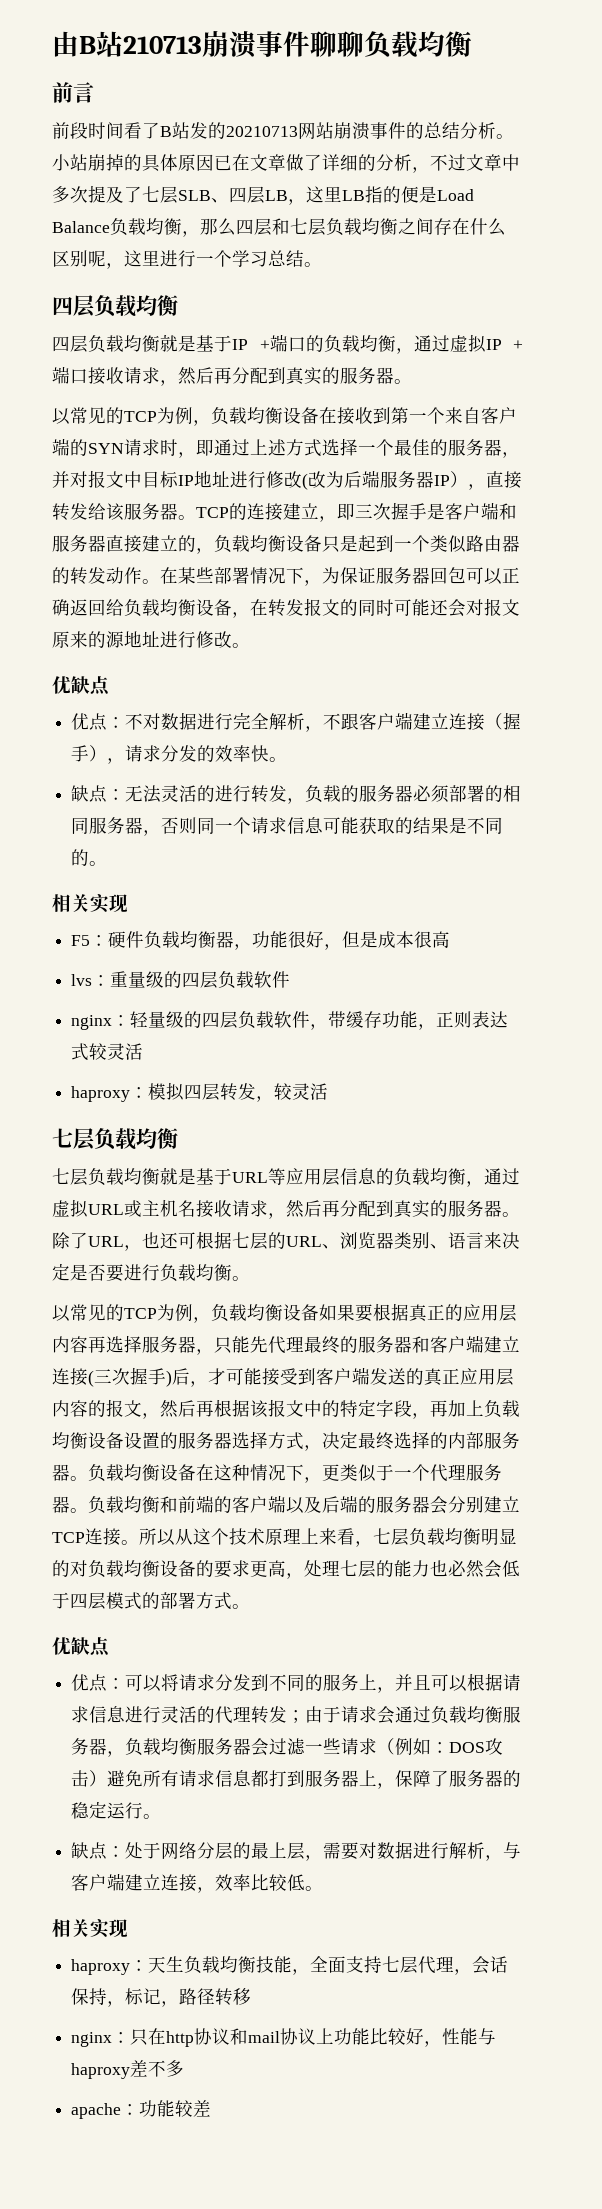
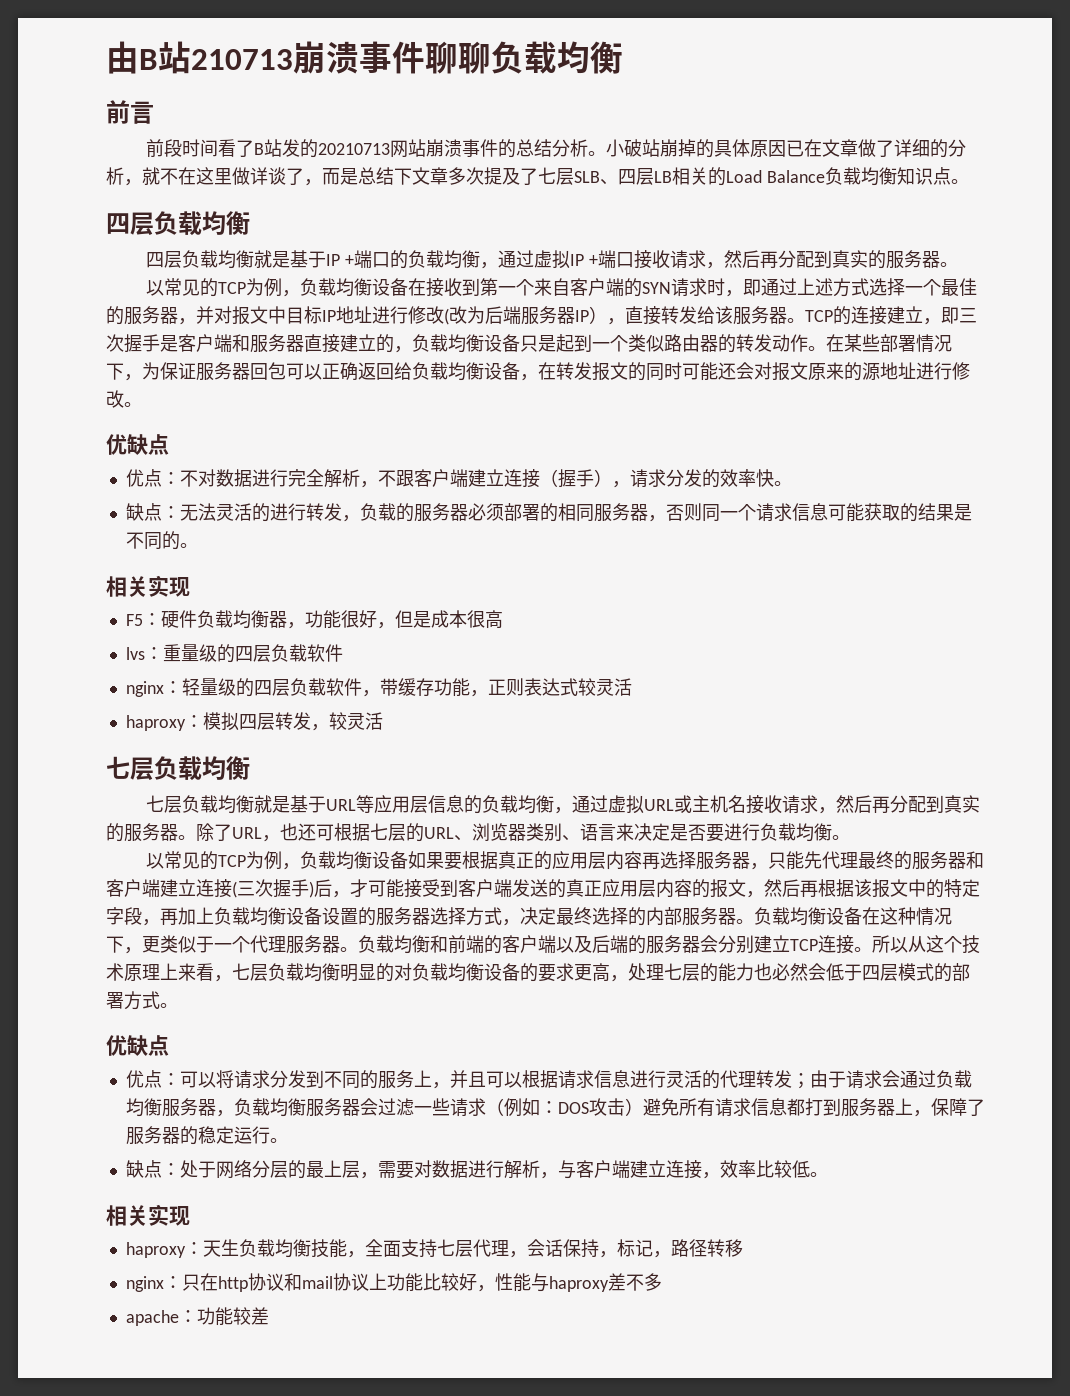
(70, 162) none -> [624,139,643,157] 破
[430,154,520,171] 不过文章中 -> [142,167,448,186] 就不在这里做详谈了，而是总结下文章
[288,186,474,205] [52,218,506,237] [52,250,304,269] ，这里LB指的便是Load Balance负载均衡，那么四层和七层负载均衡之间存在什么区别呢，这里进行一个学习总结 -> [672,167,951,186] 相关的Load Balance负载均衡知识点

